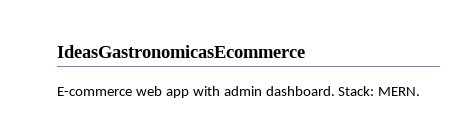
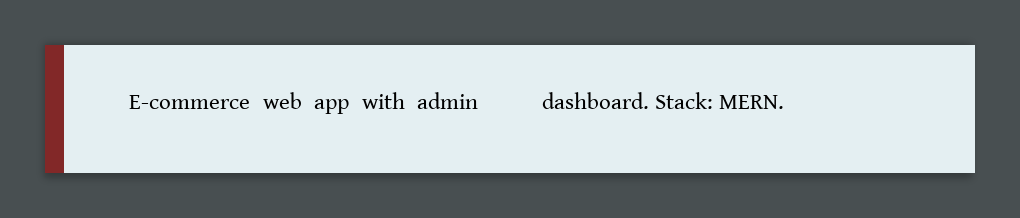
[57,45,305,58] IdeasGastronomicasEcommerce // -> (129, 102) none

